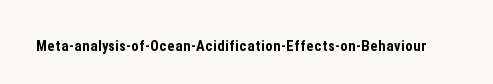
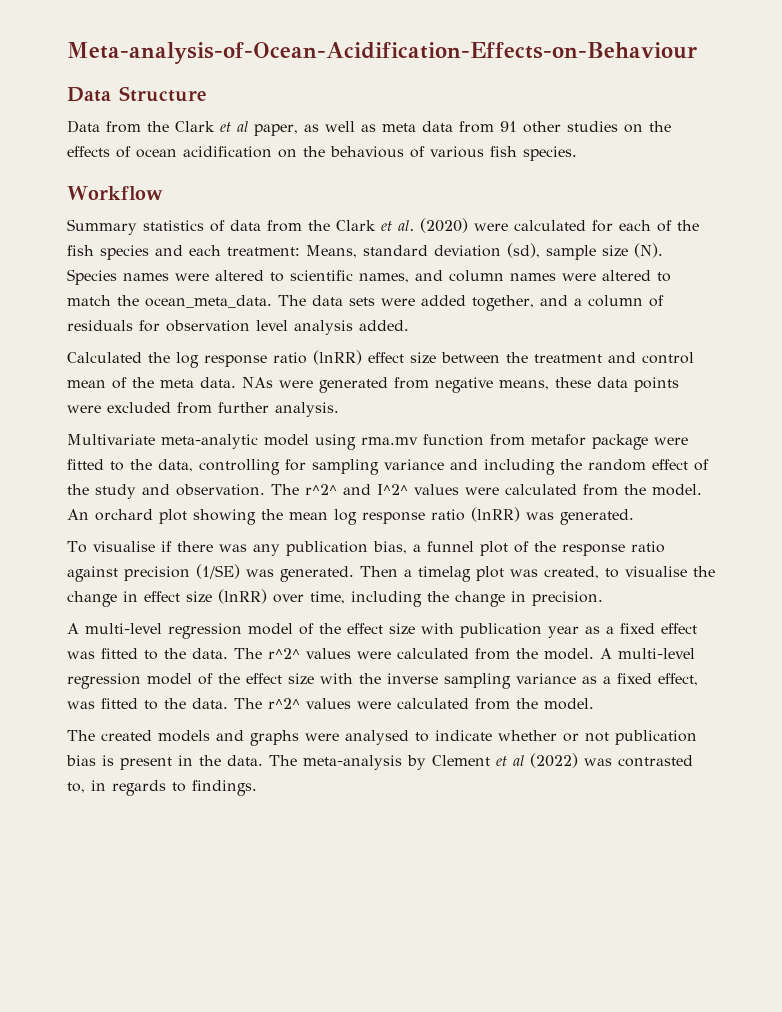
(427, 47) none -> [67,86,207,102] [67,120,671,136] [67,146,577,161] [67,186,163,200] [67,218,699,235] [67,243,663,260] [67,269,671,285] [67,295,664,311] [67,320,409,335] [67,350,694,368] [67,377,679,393] [67,402,339,417] [67,434,688,450] [67,459,709,475] [67,484,702,499] [67,507,634,525] [67,541,665,556] [67,564,715,582] [67,589,603,607] [67,623,697,639] [67,648,695,660] [67,673,698,689] [67,698,594,710] [67,730,697,746] [66,753,693,770] [67,780,257,796] // Data Structure // Data from the Clark et al paper, as well as meta data from 91 other studies on the effects of ocean acidification on the behavious of various fish species. // Workflow // Summary statistics of data from the Clark et al. (2020) were calculated for each of the fish species and each treatment: Means, standard deviation (sd), sample size (N). Species names were altered to scientific names, and column names were altered to match the ocean_meta_data. The data sets were added together, and a column of residuals for observation level analysis added. // Calculated the log response ratio (lnRR) effect size between the treatment and control mean of the meta data. NAs were generated from negative means, these data points were excluded from further analysis. // Multivariate meta-analytic model using rma.mv function from metafor package were fitted to the data, controlling for sampling variance and including the random effect of the study and observation. The r^2^ and I^2^ values were calculated from the model. An orchard plot showing the mean log response ratio (lnRR) was generated. // To visualise if there was any publication bias, a funnel plot of the response ratio against precision (1/SE) was generated. Then a timelag plot was created, to visualise the change in effect size (lnRR) over time, including the change in precision. // A multi-level regression model of the effect size with publication year as a fixed effect was fitted to the data. The r^2^ values were calculated from the model. A multi-level regression model of the effect size with the inverse sampling variance as a fixed effect, was fitted to the data. The r^2^ values were calculated from the model. // The created models and graphs were analysed to indicate whether or not publication bias is present in the data. The meta-analysis by Clement et al (2022) was contrasted to, in regards to findings.

